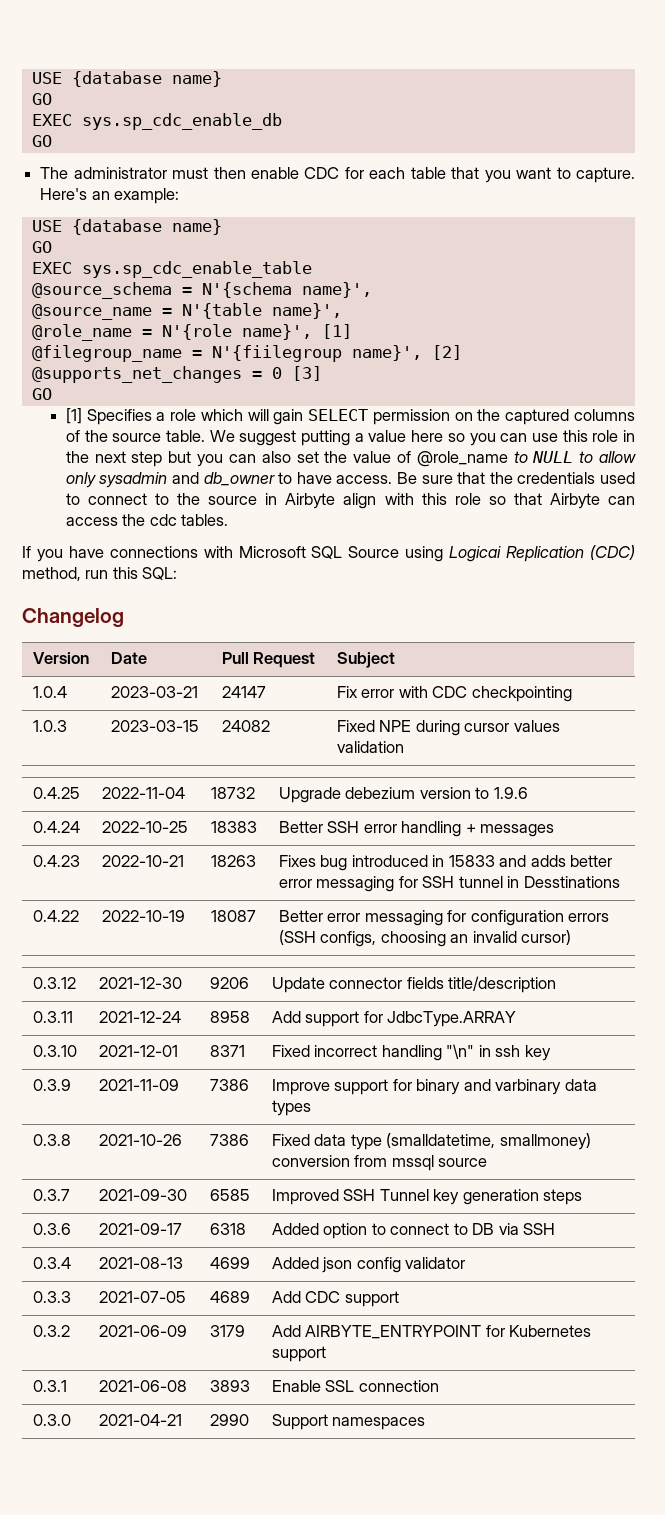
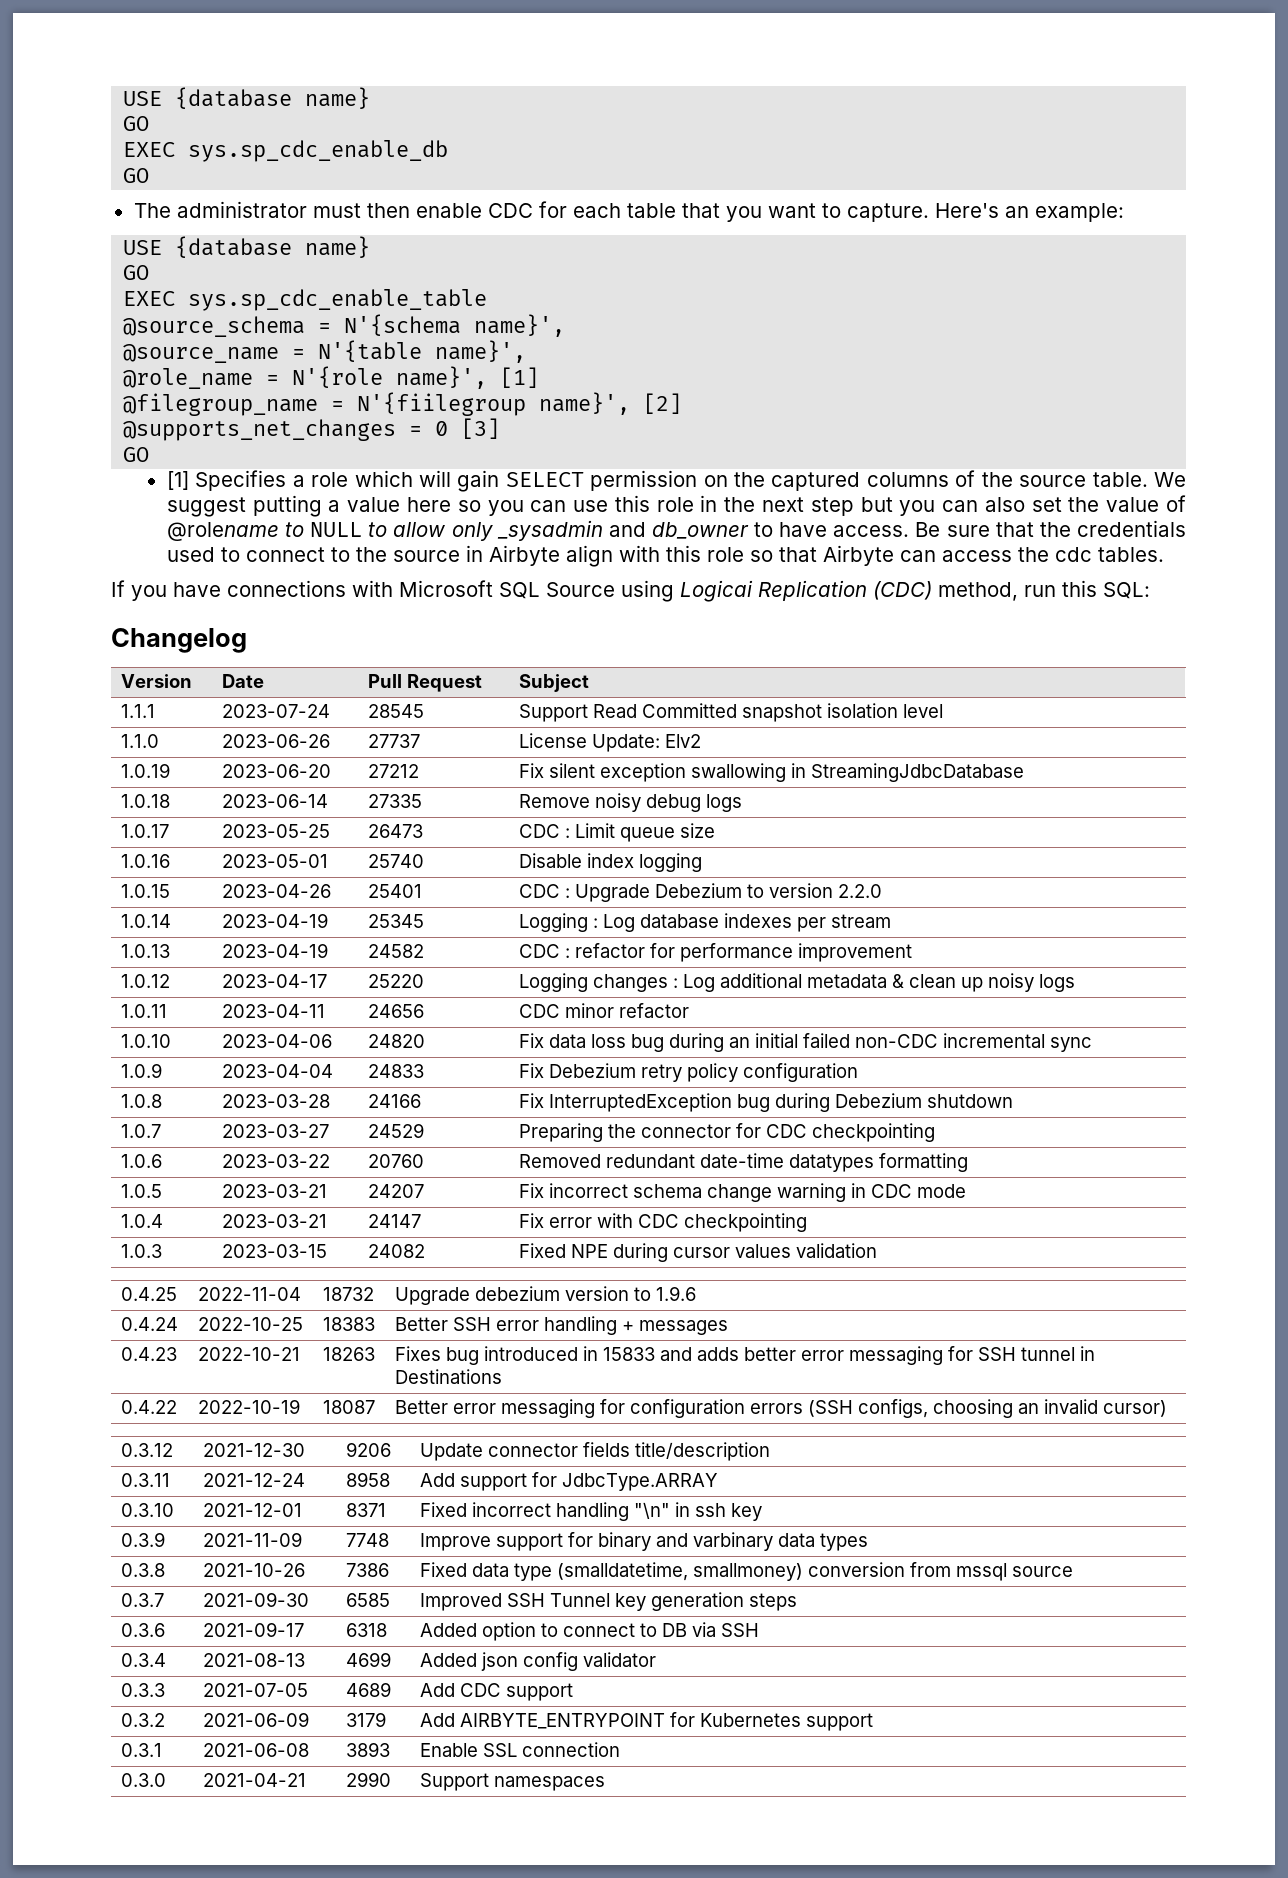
[416,451,508,467] @role_name -> [166,522,279,541] @rolename
[99,472,168,488] sysadmin -> [496,520,603,541] _sysadmin
(395, 660) none -> [120,704,155,718] [221,704,330,718] [367,704,424,718] [518,703,943,722] [120,734,159,748] [221,734,330,748] [367,734,420,748] [518,733,701,752] [120,763,170,778] [221,764,331,778] [367,764,419,778] [518,763,1024,782] [120,794,170,808] [221,794,328,808] [367,794,422,808] [518,793,742,812] [120,824,169,838] [221,824,330,838] [367,824,423,838] [518,823,715,842] [120,854,170,868] [221,854,328,868] [367,854,424,868] [518,853,702,872] [120,884,170,898] [221,884,331,898] [367,884,422,898] [518,883,882,902] [120,914,171,928] [221,913,328,928] [367,914,424,928] [518,913,891,932] [120,944,170,958] [221,943,328,958] [367,944,424,958] [518,943,912,962] [120,974,170,988] [221,974,327,988] [367,974,424,988] [518,973,1075,992] [120,1004,167,1018] [221,1004,325,1018] [367,1004,424,1018] [518,1003,689,1018] [120,1034,171,1048] [221,1034,332,1048] [367,1034,425,1048] [518,1033,1092,1052] [120,1063,162,1078] [221,1064,333,1078] [367,1064,424,1078] [518,1063,858,1082] [120,1094,162,1108] [221,1094,330,1108] [367,1094,421,1108] [518,1093,1013,1112] [120,1124,161,1138] [221,1124,329,1138] [367,1123,424,1138] [518,1123,935,1142] [120,1154,162,1168] [221,1154,330,1168] [367,1154,424,1168] [518,1153,968,1172] [120,1184,162,1198] [221,1184,327,1198] [367,1184,424,1198] [518,1183,966,1202] // 1.1.1 | 2023-07-24 | 28545 | Support Read Committed snapshot isolation level // 1.1.0 | 2023-06-26 | 27737 | License Update: Elv2 // 1.0.19 | 2023-06-20 | 27212 | Fix silent exception swallowing in StreamingJdbcDatabase // 1.0.18 | 2023-06-14 | 27335 | Remove noisy debug logs // 1.0.17 | 2023-05-25 | 26473 | CDC : Limit queue size // 1.0.16 | 2023-05-01 | 25740 | Disable index logging // 1.0.15 | 2023-04-26 | 25401 | CDC : Upgrade Debezium to version 2.2.0 // 1.0.14 | 2023-04-19 | 25345 | Logging : Log database indexes per stream // 1.0.13 | 2023-04-19 | 24582 | CDC : refactor for performance improvement // 1.0.12 | 2023-04-17 | 25220 | Logging changes : Log additional metadata & clean up noisy logs // 1.0.11 | 2023-04-11 | 24656 | CDC minor refactor // 1.0.10 | 2023-04-06 | 24820 | Fix data loss bug during an initial failed non-CDC incremental sync // 1.0.9 | 2023-04-04 | 24833 | Fix Debezium retry policy configuration // 1.0.8 | 2023-03-28 | 24166 | Fix InterruptedException bug during Debezium shutdown // 1.0.7 | 2023-03-27 | 24529 | Preparing the connector for CDC checkpointing // 1.0.6 | 2023-03-22 | 20760 | Removed redundant date-time datatypes formatting // 1.0.5 | 2023-03-21 | 24207 | Fix incorrect schema change warning in CDC mode
[523,876,620,888] Desstinations -> [394,1369,502,1384] Destinations
[209,1079,249,1091] 7386 -> [345,1533,389,1547] 7748

